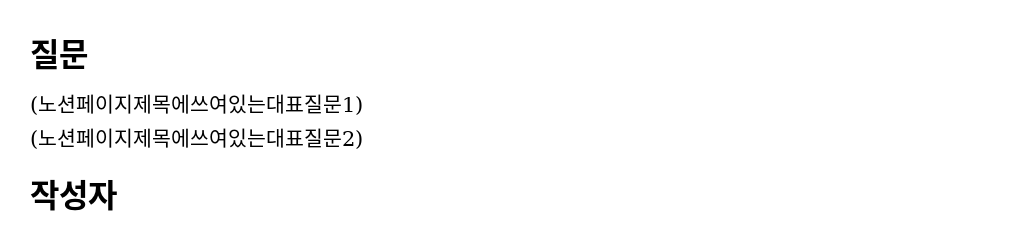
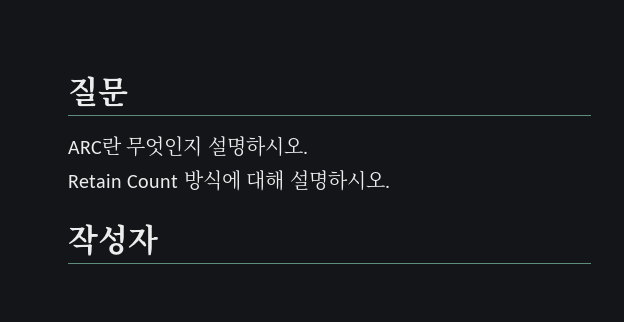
[30,94,363,115] [30,128,363,149] (노션페이지제목에쓰여있는대표질문1) // (노션페이지제목에쓰여있는대표질문2) -> [68,136,308,157] [68,170,390,191] ARC란 무엇인지 설명하시오. // Retain Count 방식에 대해 설명하시오.

